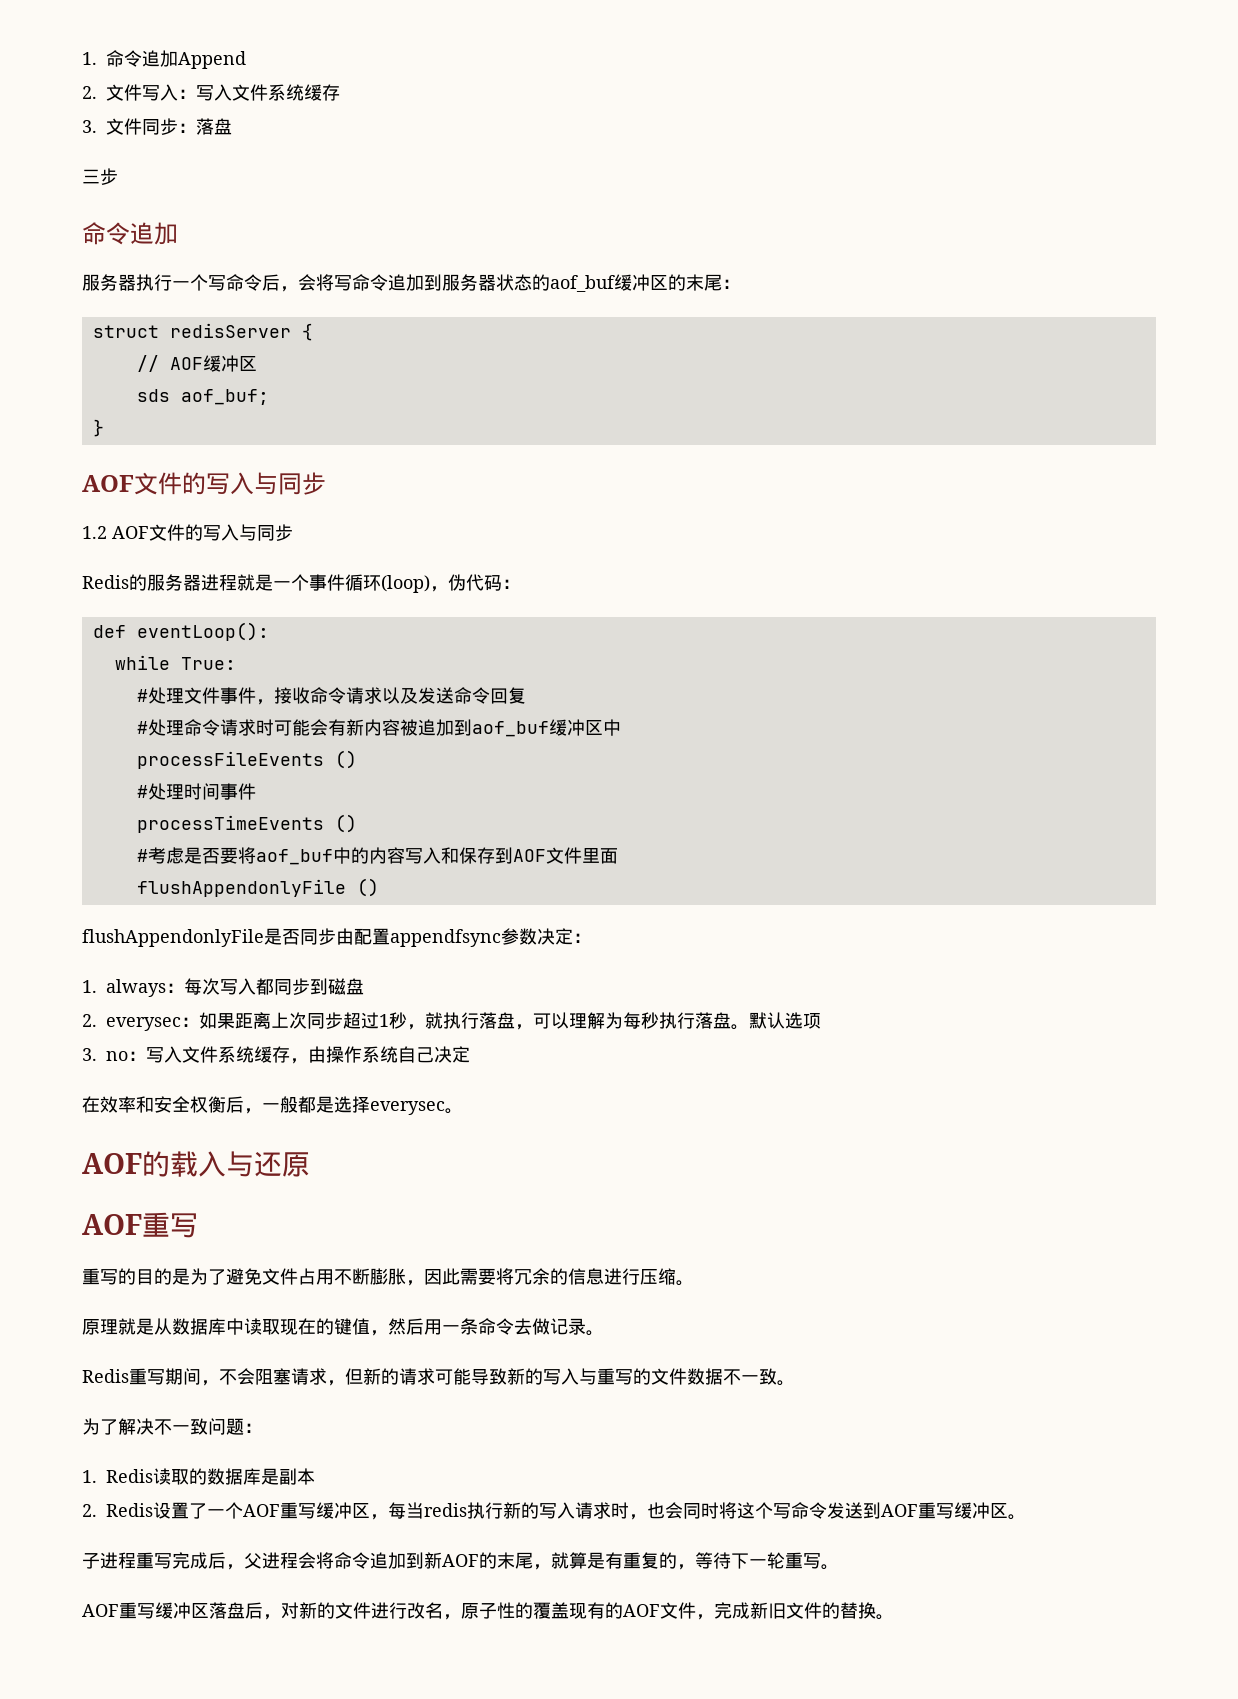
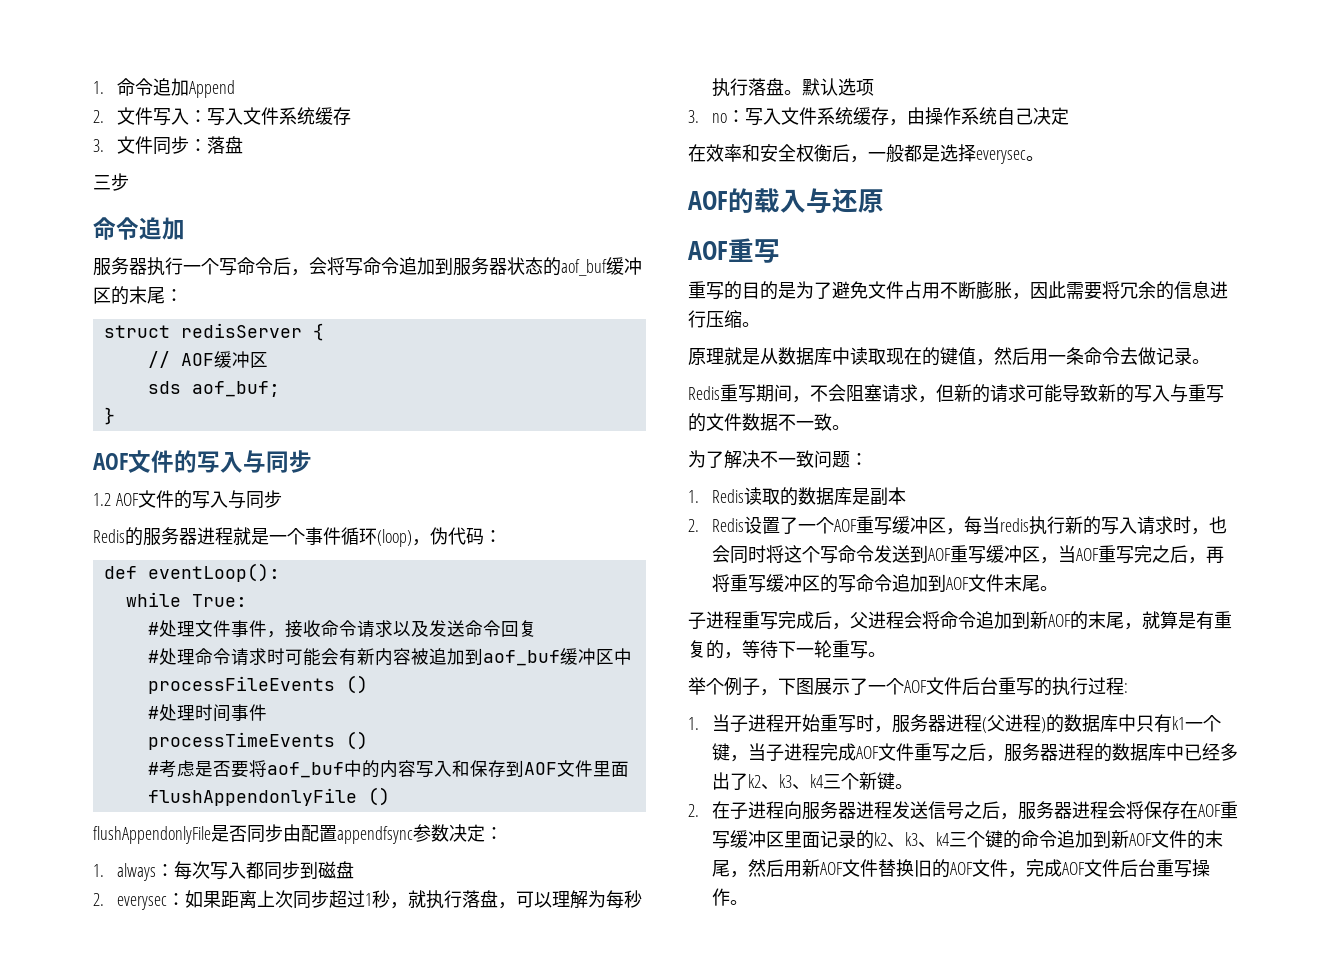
(1008, 1510) none -> [1039,545,1224,564] [711,574,1040,593] ，当AOF重写完之后，再将重写缓冲区的写命令追加到AOF文件末尾
[82,1602,876,1620] AOF重写缓冲区落盘后，对新的文件进行改名，原子性的覆盖现有的AOF文件，完成新旧文件的替换 -> [688,677,1128,696] [688,714,1221,733] [711,743,1238,762] [711,772,913,790] [688,801,1238,820] [711,830,1223,849] [711,859,1210,878] [711,888,730,906] 举个例子，下图展示了一个AOF文件后台重写的执行过程: // 1.当子进程开始重写时，服务器进程(父进程)的数据库中只有k1一个键，当子进程完成AOF文件重写之后，服务器进程的数据库中已经多出了k2、k3、k4三个新键。 // 2.在子进程向服务器进程发送信号之后，服务器进程会将保存在AOF重写缓冲区里面记录的k2、k3、k4三个键的命令追加到新AOF文件的末尾，然后用新AOF文件替换旧的AOF文件，完成AOF文件后台重写操作

